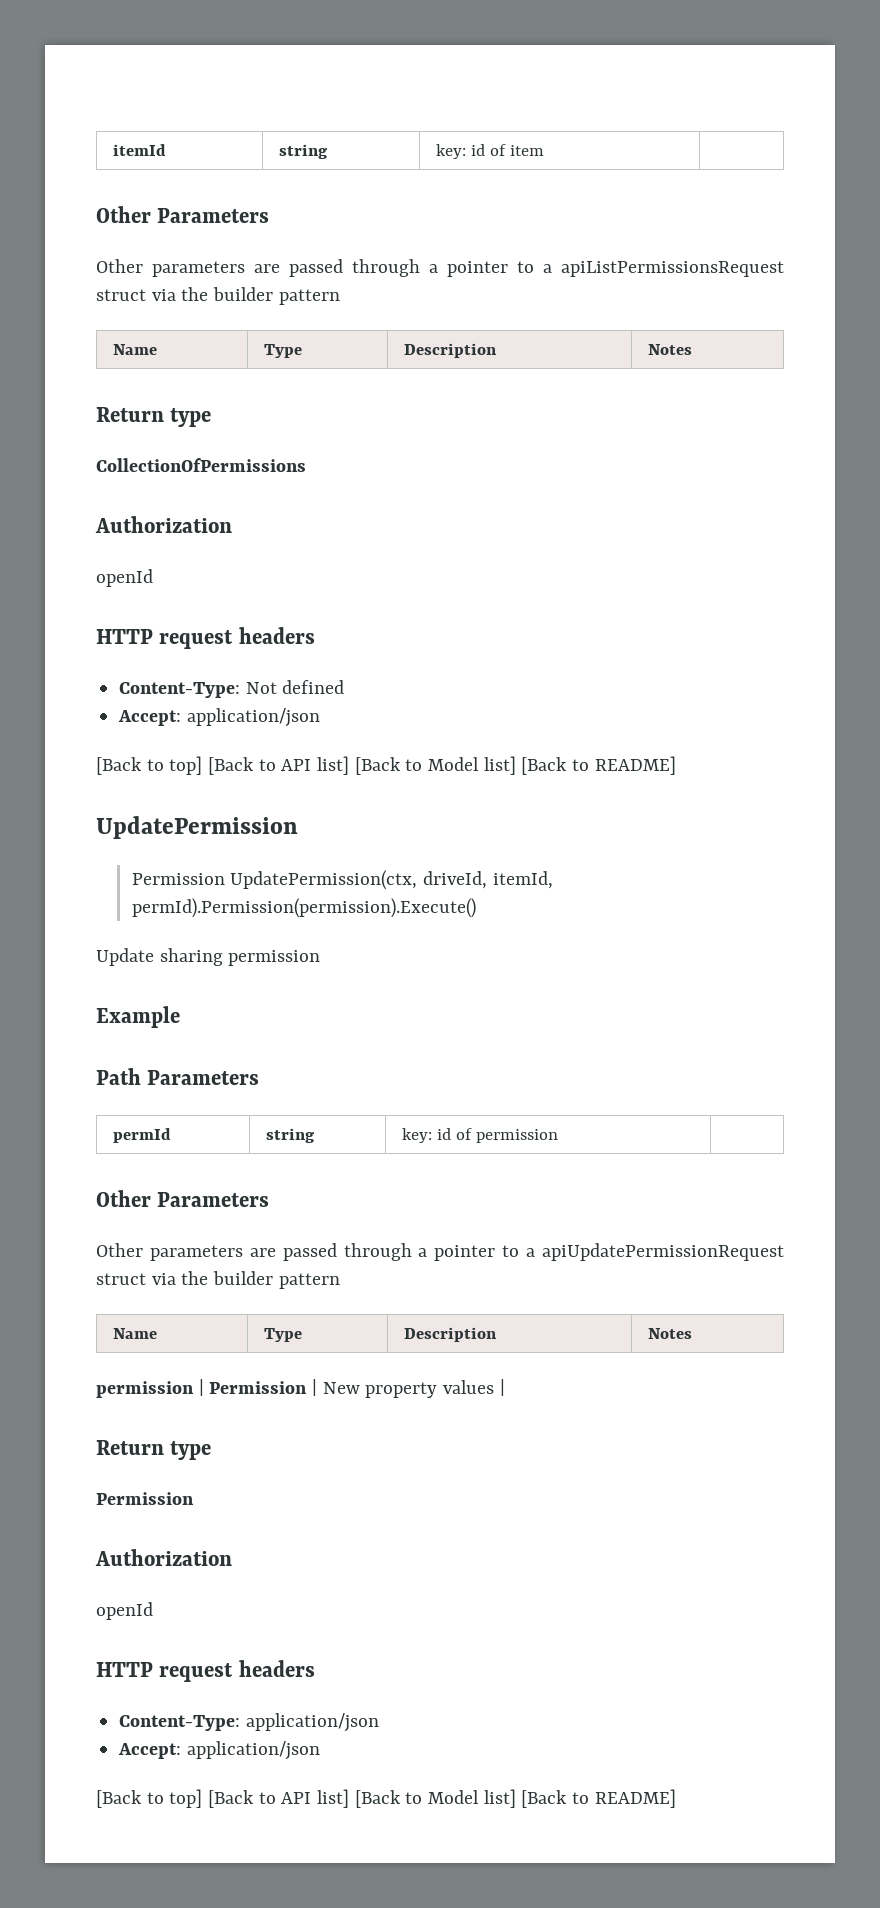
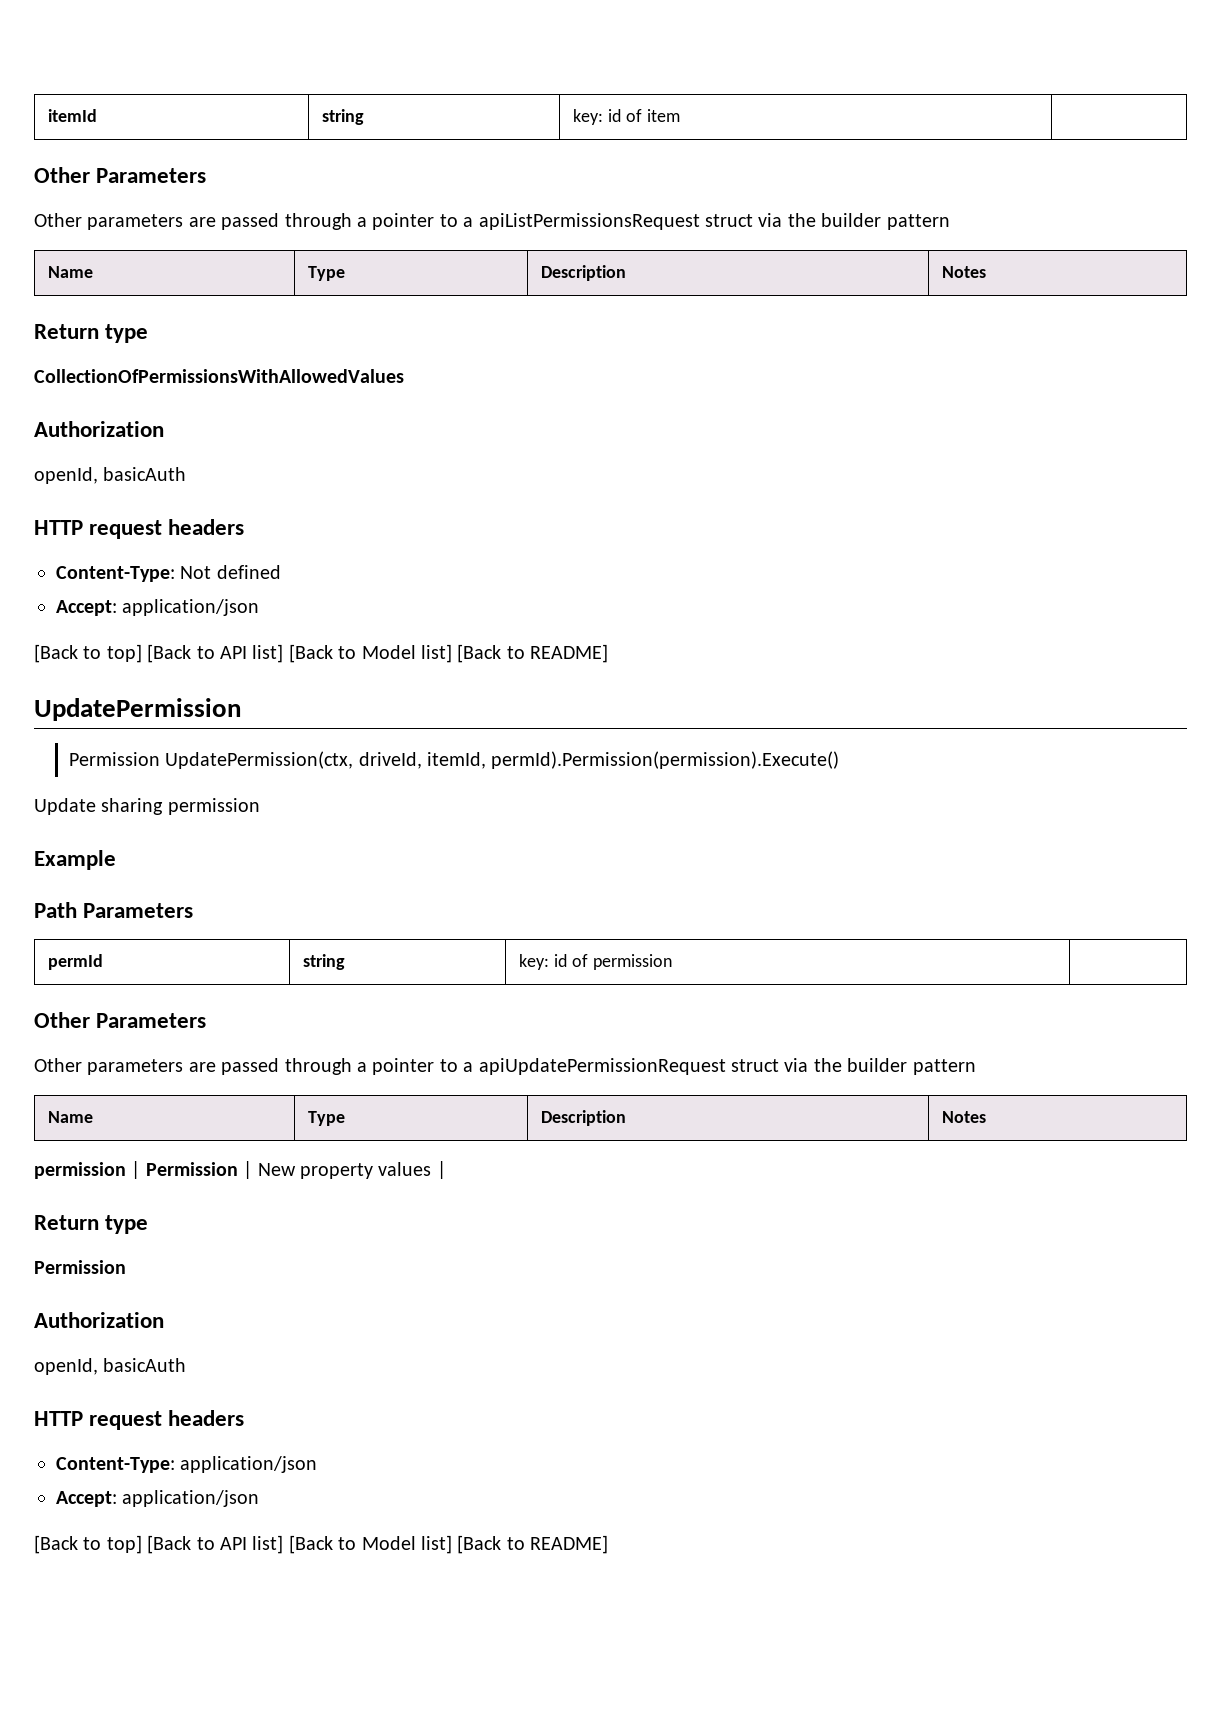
[96,458,306,472] [95,516,232,533] [96,569,153,587] CollectionOfPermissions // Authorization // openId -> [34,369,404,383] [34,421,164,437] [34,467,187,484] CollectionOfPermissionsWithAllowedValues // Authorization // openId, basicAuth
[96,1602,153,1620] openId -> [34,1358,187,1375] openId, basicAuth

